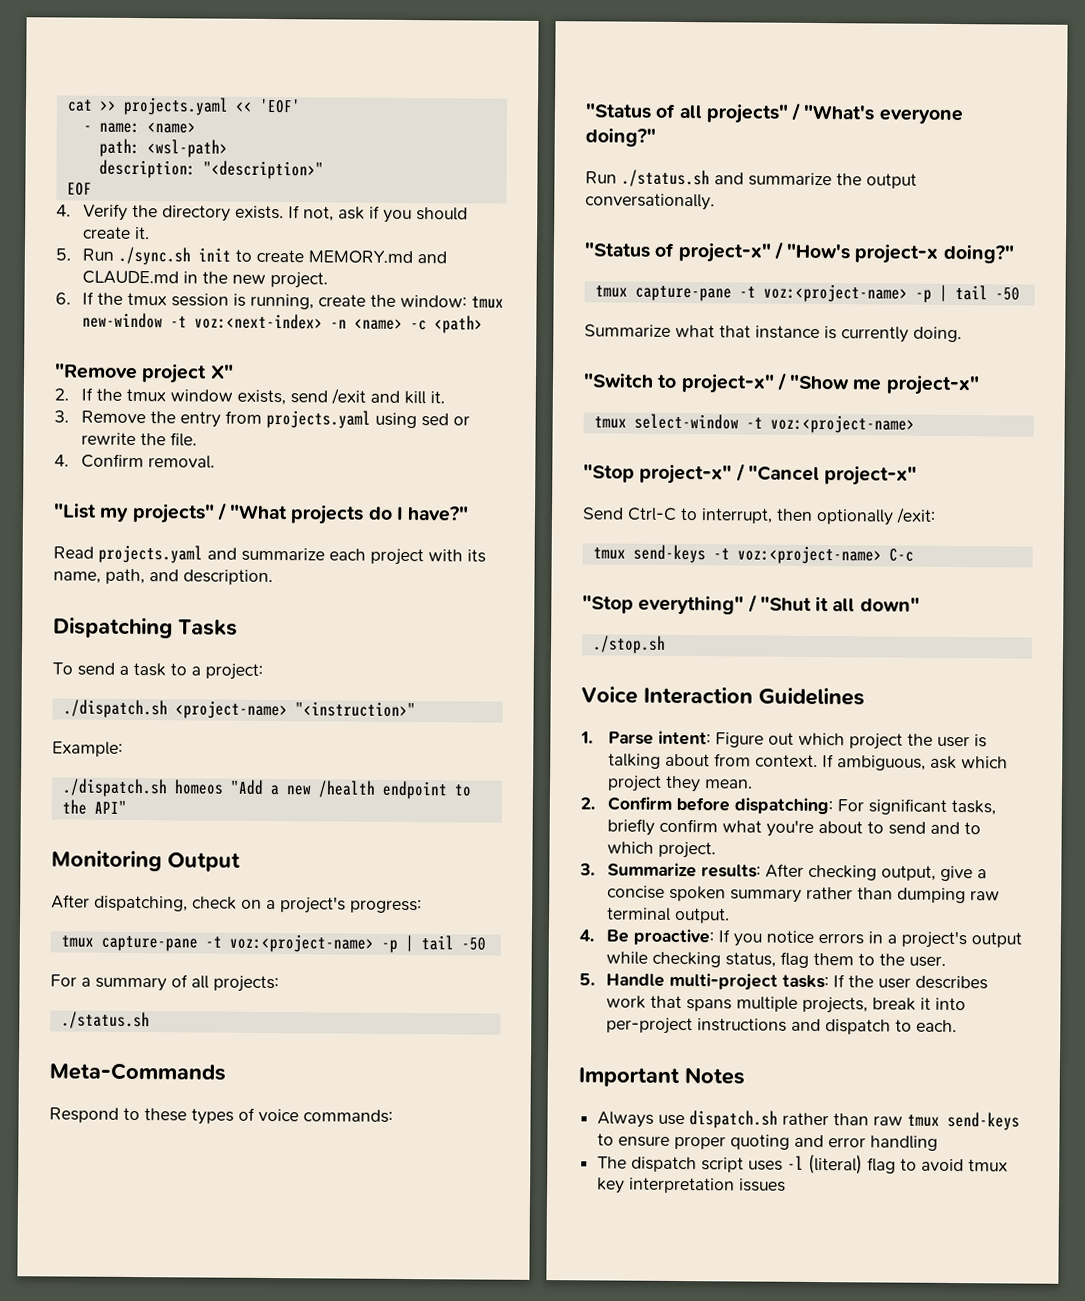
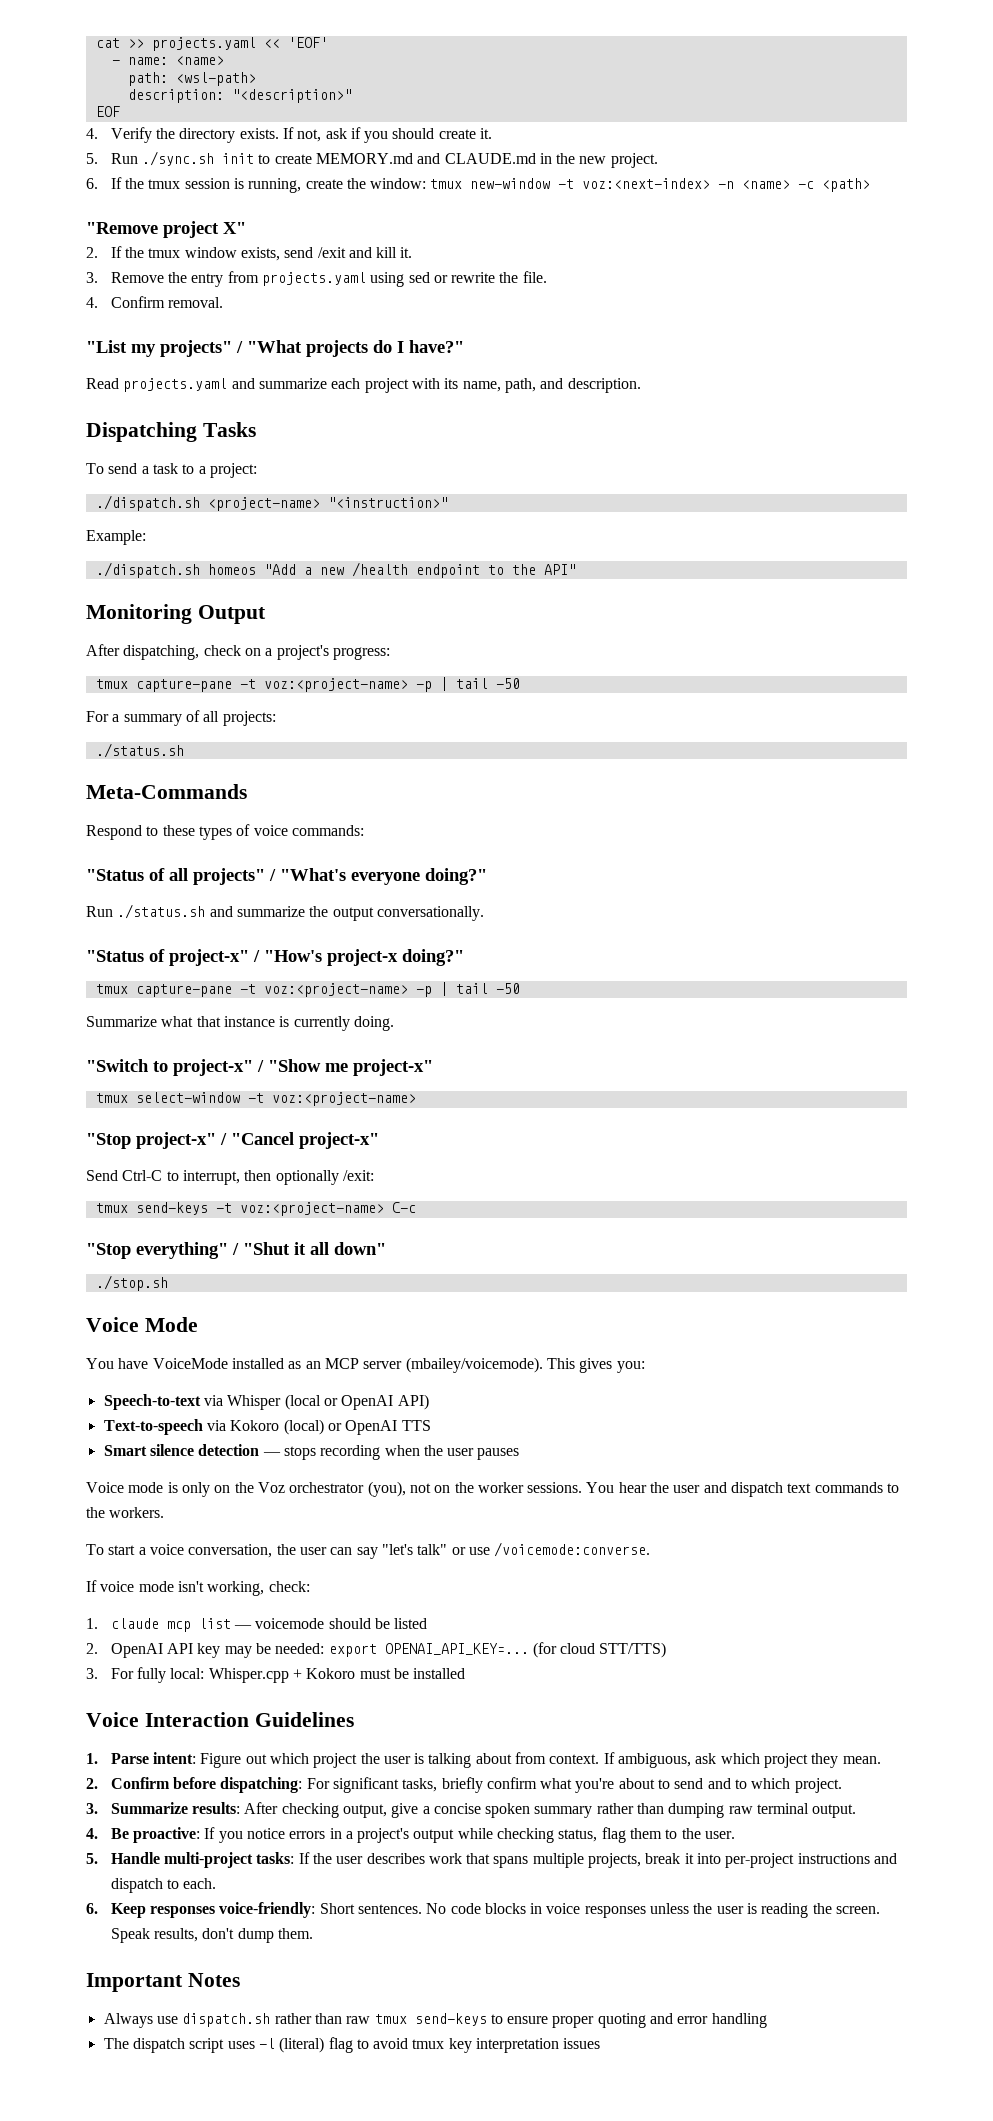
(666, 644) none -> [86,1317,198,1332] [86,1357,645,1373] [103,1394,429,1410] [103,1419,431,1435] [103,1444,520,1460] [86,1481,900,1497] [86,1507,165,1518] [86,1542,651,1559] [86,1580,310,1596] [86,1618,428,1632] [86,1642,667,1658] [86,1667,466,1683] // Voice Mode // You have VoiceMode installed as an MCP server (mbailey/voicemode). This gives you: // Speech-to-text via Whisper (local or OpenAI API) // Text-to-speech via Kokoro (local) or OpenAI TTS // Smart silence detection — stops recording when the user pauses // Voice mode is only on the Voz orchestrator (you), not on the worker sessions. You hear the user and dispatch text commands to the workers. // To start a voice conversation, the user can say "let's talk" or use /voicemode:converse. // If voice mode isn't working, check: // 1. claude mcp list — voicemode should be listed // 2. OpenAI API key may be needed: export OPENAI_API_KEY=... (for cloud STT/TTS) // 3. For fully local: Whisper.cpp + Kokoro must be installed
(957, 1026) none -> [86,1902,881,1918] [110,1928,313,1943] // 6. Keep responses voice-friendly: Short sentences. No code blocks in voice responses unless the user is reading the screen. Speak results, don't dump them.

